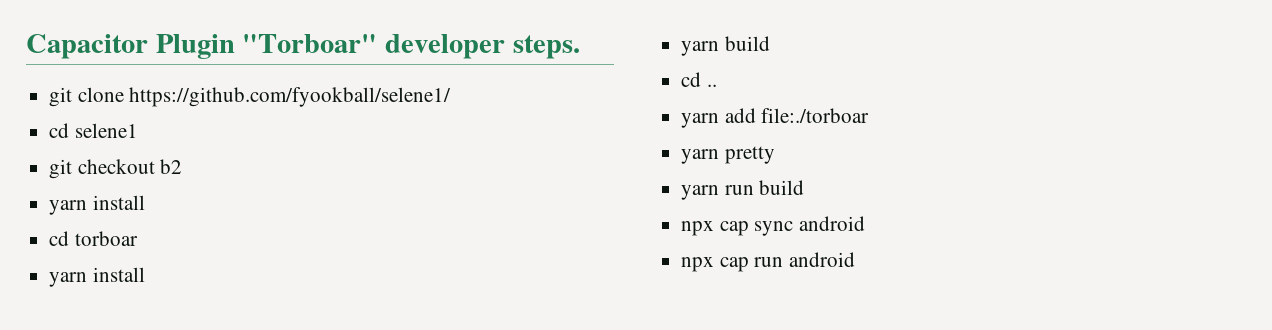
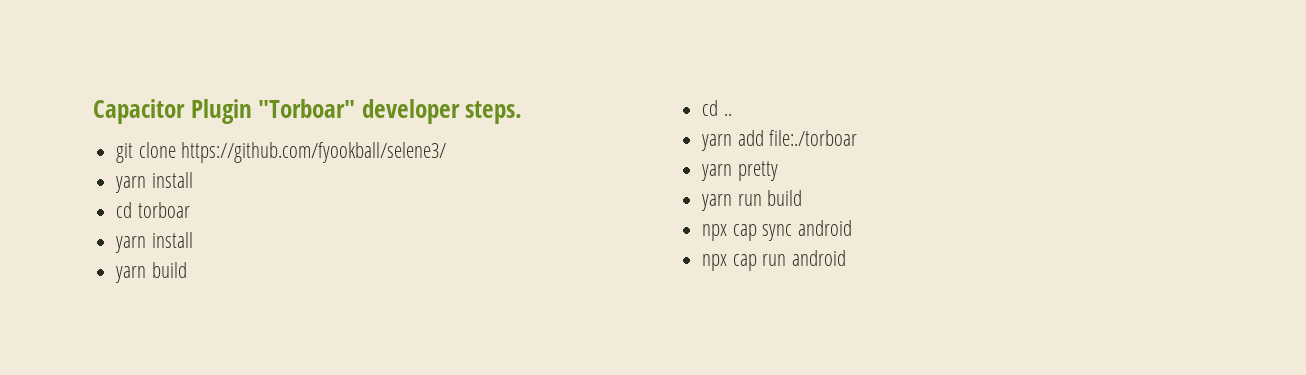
[129,87,452,107] [49,123,138,138] [49,159,183,179] https://github.com/fyookball/selene1/ // cd selene1 // git checkout b2 -> [181,142,447,163] https://github.com/fyookball/selene3/

